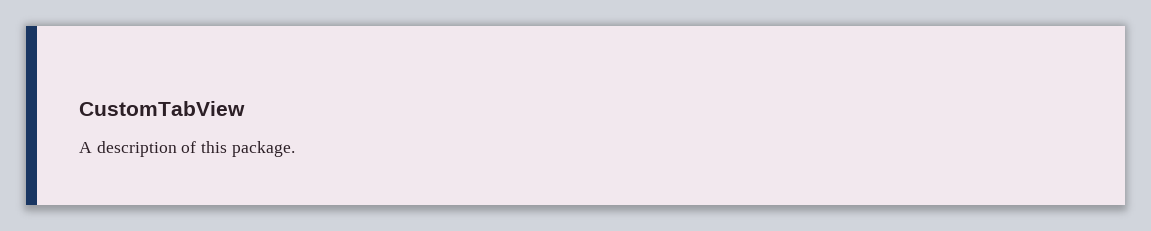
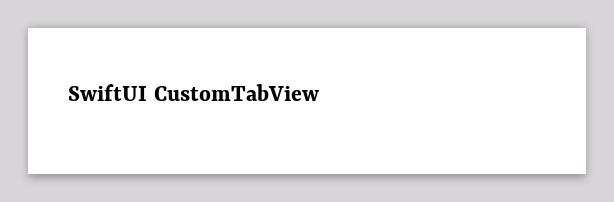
(79, 108) none -> [68,84,147,101] SwiftUI
[79,141,295,157] // A description of this package. -> (319, 92) none

